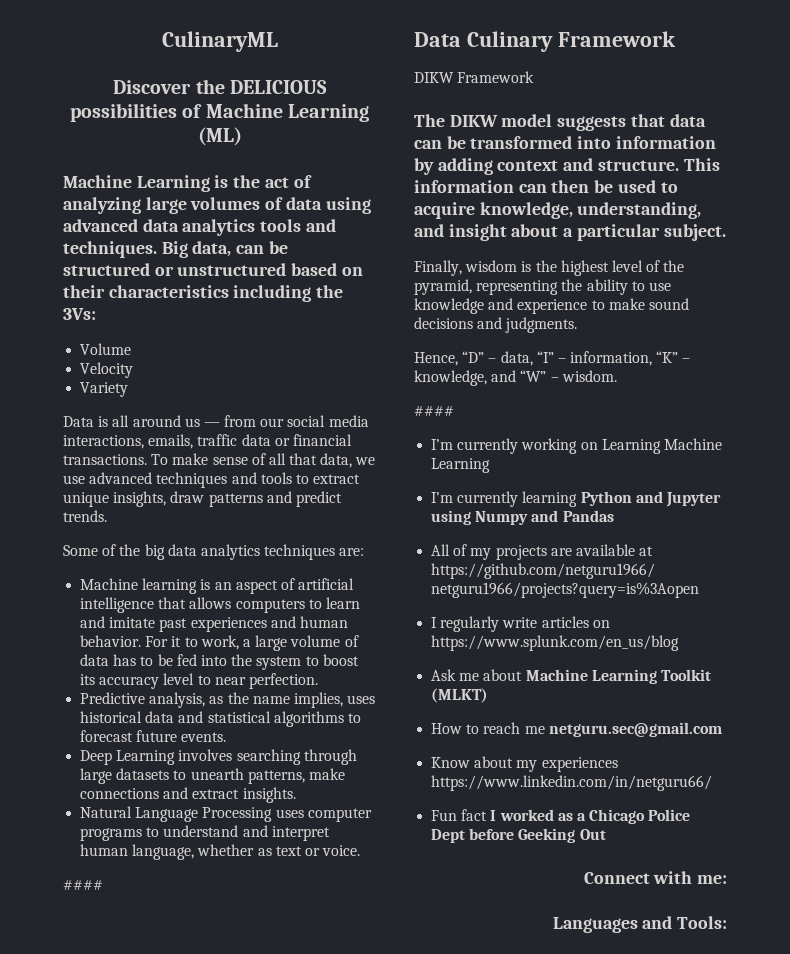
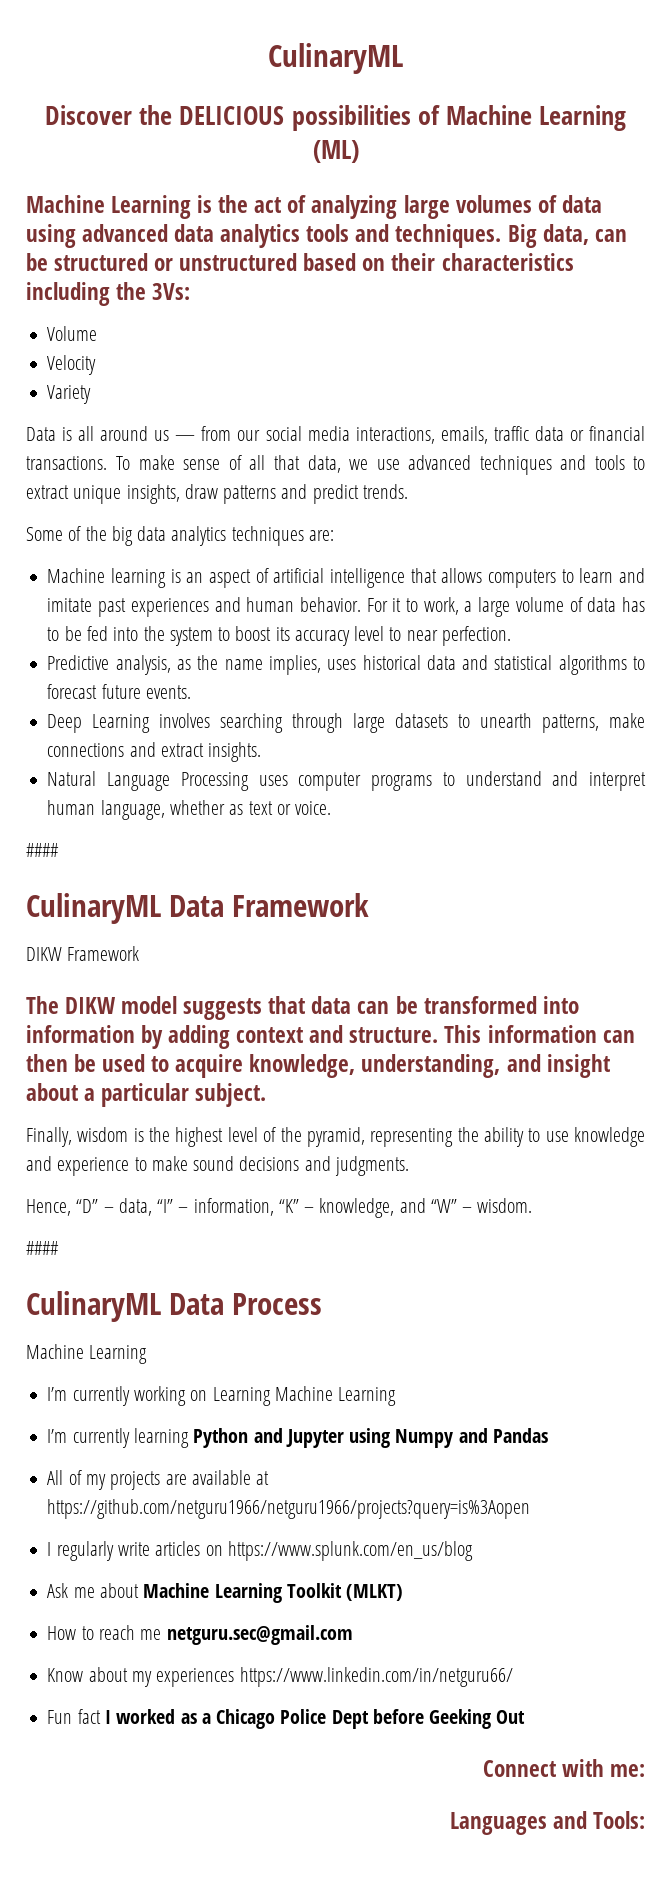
[414,31,553,52] Data Culinary -> [26,893,225,924] CulinaryML Data
(454, 411) none -> [26,1291,323,1322] [26,1344,148,1364] // CulinaryML Data Process // Machine Learning

